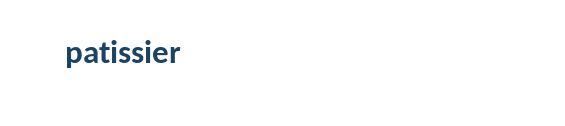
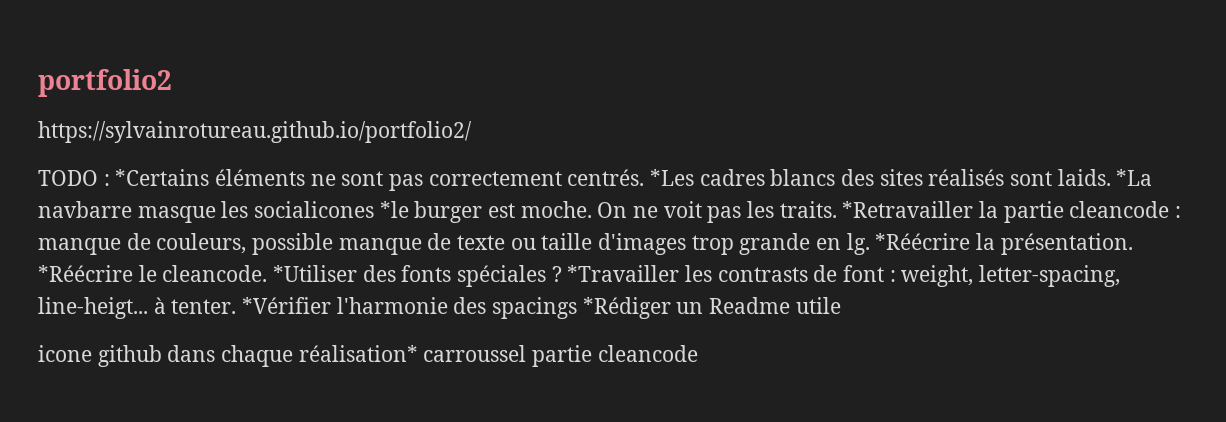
[65,40,181,68] patissier -> [38,69,172,97] [38,121,472,143] [38,169,1153,191] [38,201,1182,223] [38,233,1133,255] [38,265,1121,287] [38,297,841,319] [38,345,698,367] portfolio2 // https://sylvainrotureau.github.io/portfolio2/ // TODO : *Certains éléments ne sont pas correctement centrés. *Les cadres blancs des sites réalisés sont laids. *La navbarre masque les socialicones *le burger est moche. On ne voit pas les traits. *Retravailler la partie cleancode : manque de couleurs, possible manque de texte ou taille d'images trop grande en lg. *Réécrire la présentation. *Réécrire le cleancode. *Utiliser des fonts spéciales ? *Travailler les contrasts de font : weight, letter-spacing, line-heigt... à tenter. *Vérifier l'harmonie des spacings *Rédiger un Readme utile // icone github dans chaque réalisation* carroussel partie cleancode

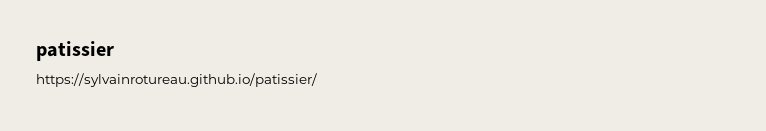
[38,69,172,97] [38,121,472,143] [38,169,1153,191] [38,201,1182,223] [38,233,1133,255] [38,265,1121,287] [38,297,841,319] [38,345,698,367] portfolio2 // https://sylvainrotureau.github.io/portfolio2/ // TODO : *Certains éléments ne sont pas correctement centrés. *Les cadres blancs des sites réalisés sont laids. *La navbarre masque les socialicones *le burger est moche. On ne voit pas les traits. *Retravailler la partie cleancode : manque de couleurs, possible manque de texte ou taille d'images trop grande en lg. *Réécrire la présentation. *Réécrire le cleancode. *Utiliser des fonts spéciales ? *Travailler les contrasts de font : weight, letter-spacing, line-heigt... à tenter. *Vérifier l'harmonie des spacings *Rédiger un Readme utile // icone github dans chaque réalisation* carroussel partie cleancode -> [36,41,114,61] [36,73,317,87] patissier // https://sylvainrotureau.github.io/patissier/

